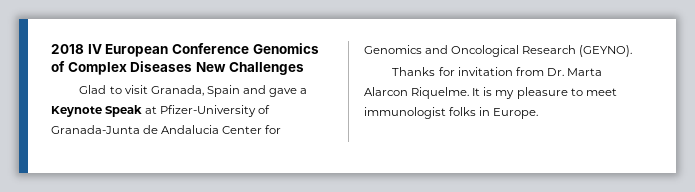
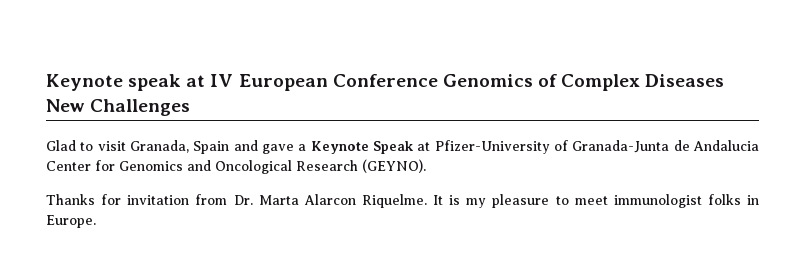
[51,44,84,54] 2018 -> [46,74,206,91] Keynote speak at

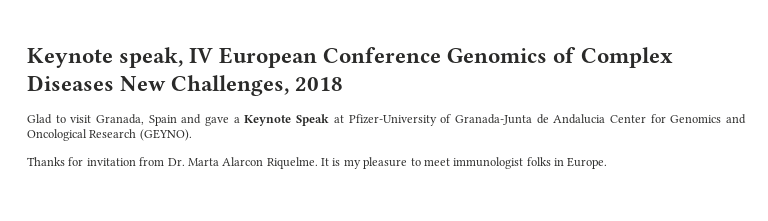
[46,74,206,91] Keynote speak at -> [27,47,184,68] Keynote speak,
[90,99,191,116] Challenges -> [171,75,344,96] Challenges, 2018

